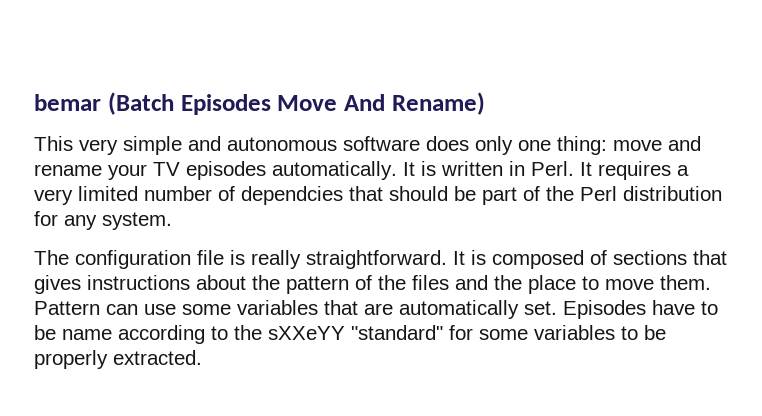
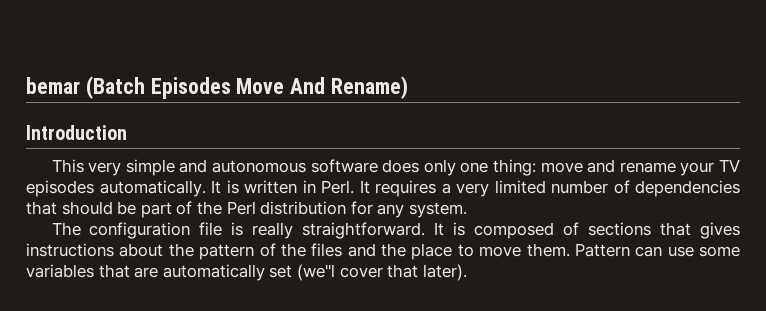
(485, 103) none -> [26,125,127,140] // Introduction
[241,186,343,205] dependcies -> [635,180,740,197] dependencies
[524,300,718,319] [34,325,666,344] [34,350,202,369] set. Episodes have to be name according to the sXXeYY "standard" for some variables to be properly extracted. -> [269,264,467,281] set (we''l cover that later).

